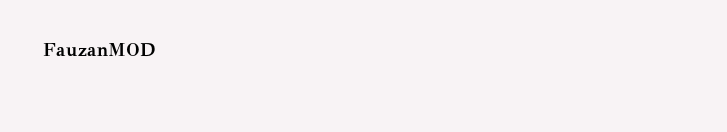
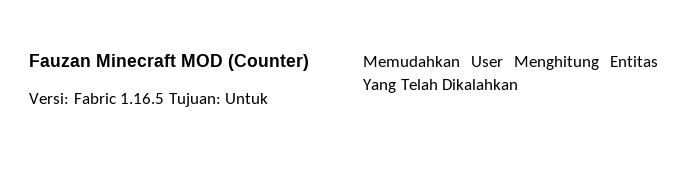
[43,43,156,57] FauzanMOD -> [29,54,309,71] [29,93,269,107] [363,56,658,70] [363,79,519,93] Fauzan Minecraft MOD (Counter) // Versi: Fabric 1.16.5 Tujuan: Untuk Memudahkan User Menghitung Entitas Yang Telah Dikalahkan

